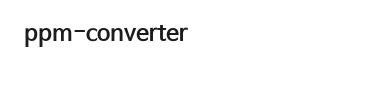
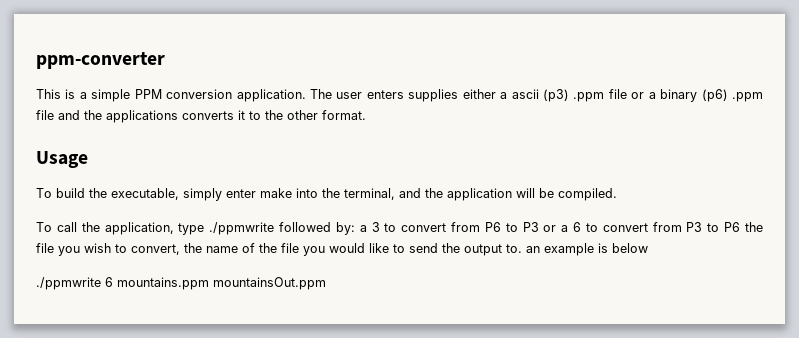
(188, 36) none -> [36,89,764,102] [36,110,366,123] [36,151,88,168] [36,188,617,201] [36,222,764,235] [36,243,648,256] [36,277,326,290] // This is a simple PPM conversion application. The user enters supplies either a ascii (p3) .ppm file or a binary (p6) .ppm file and the applications converts it to the other format. // Usage // To build the executable, simply enter make into the terminal, and the application will be compiled. // To call the application, type ./ppmwrite followed by: a 3 to convert from P6 to P3 or a 6 to convert from P3 to P6 the file you wish to convert, the name of the file you would like to send the output to. an example is below // ./ppmwrite 6 mountains.ppm mountainsOut.ppm

